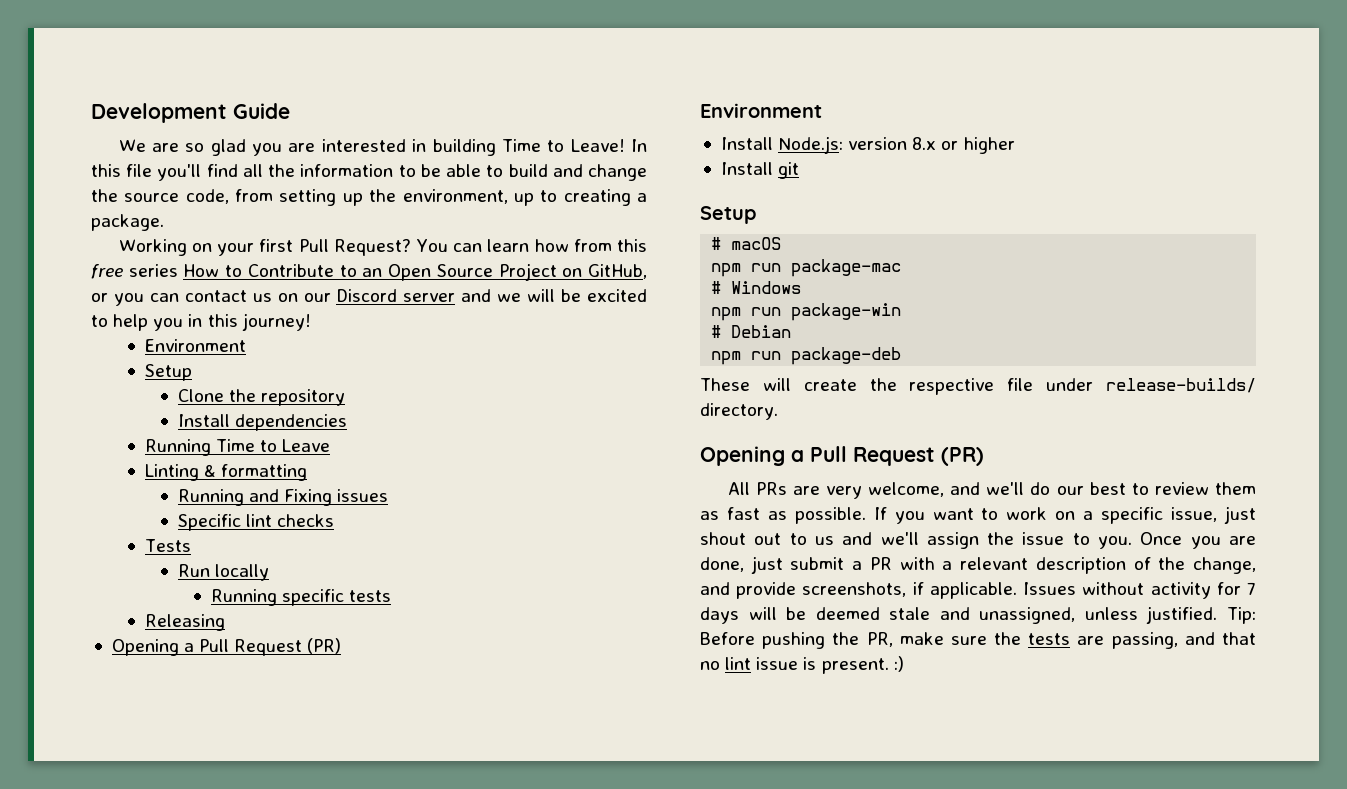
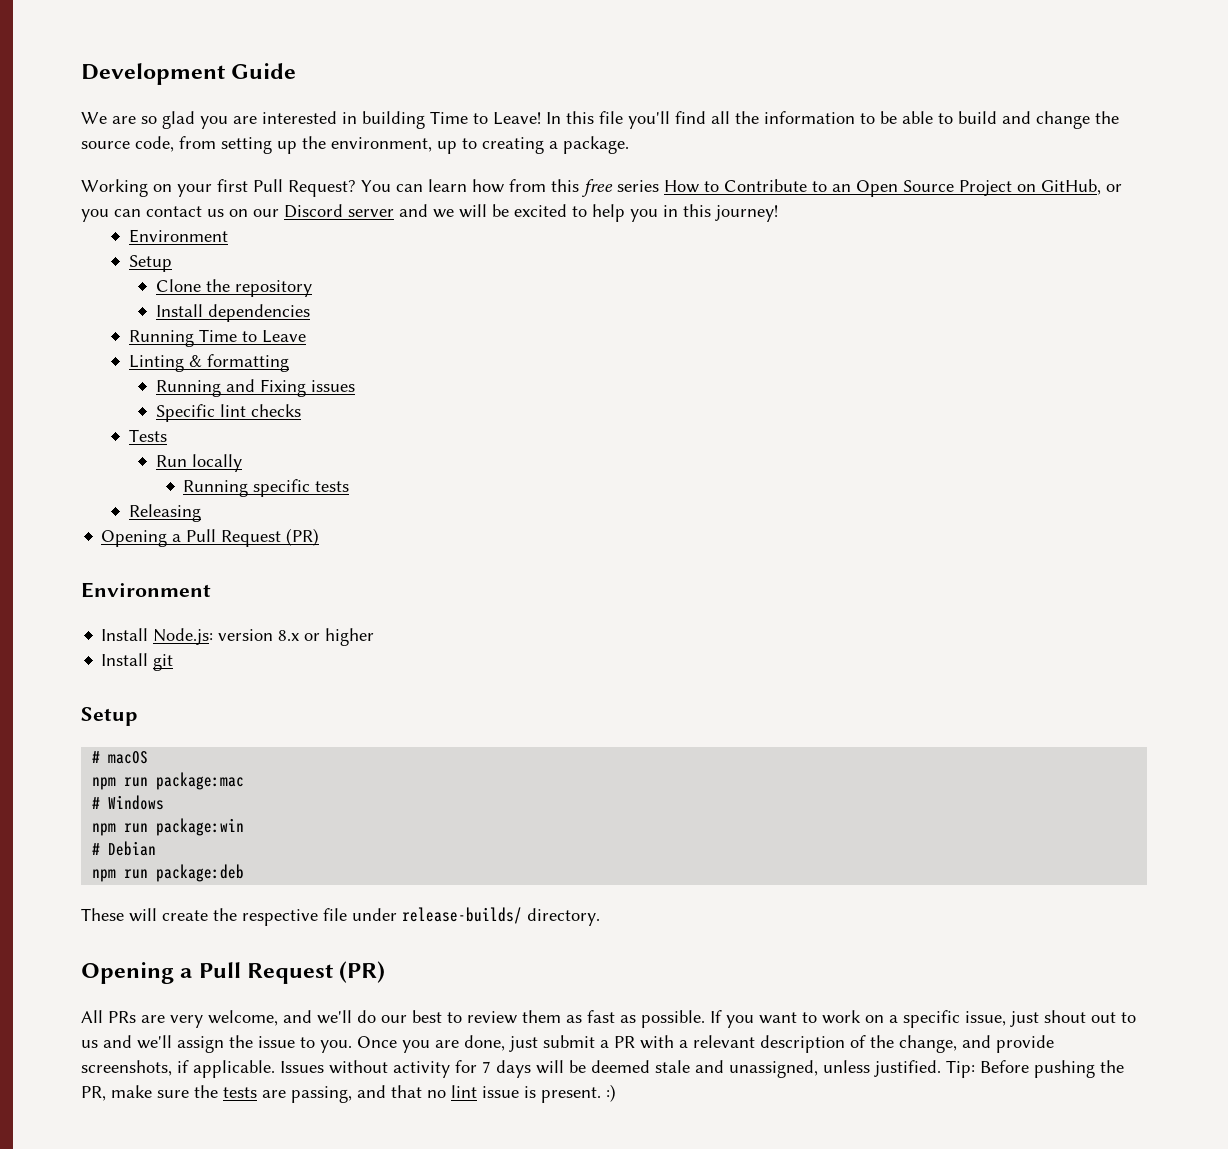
[791,259,902,277] package-mac -> [156,772,245,790] package:mac
[791,303,902,321] package-win -> [156,818,245,836] package:win
[791,347,902,365] package-deb -> [156,864,245,882] package:deb

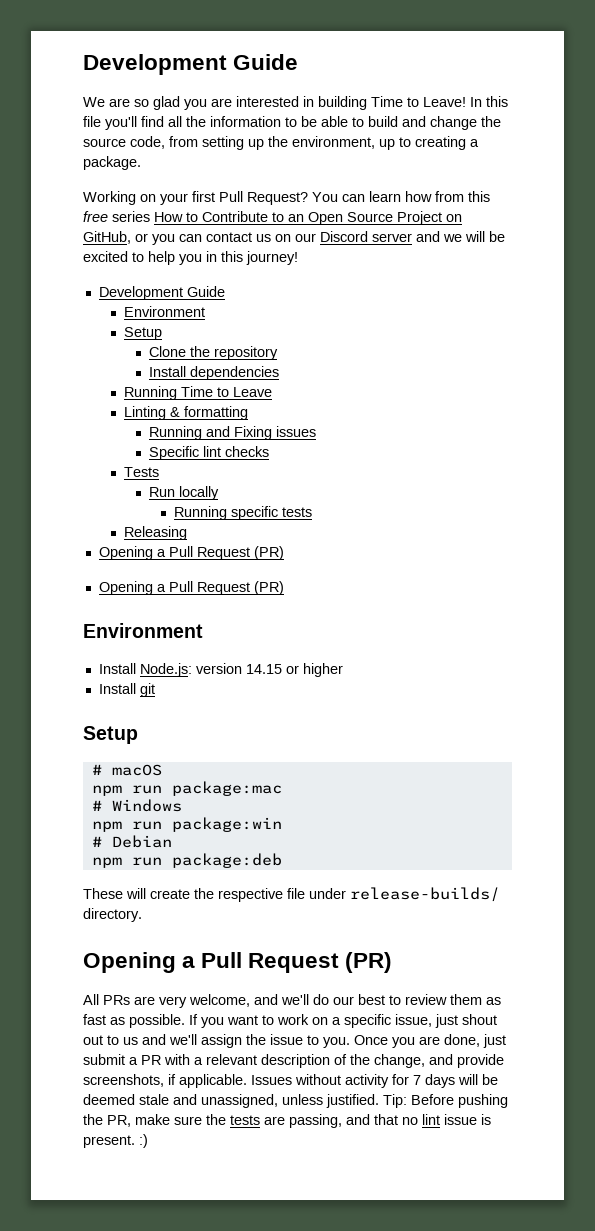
(778, 213) none -> [98,286,225,300] // Development Guide
(320, 537) none -> [98,581,284,595] // Opening a Pull Request (PR)
[278,630,300,641] 8.x -> [245,664,282,674] 14.15

